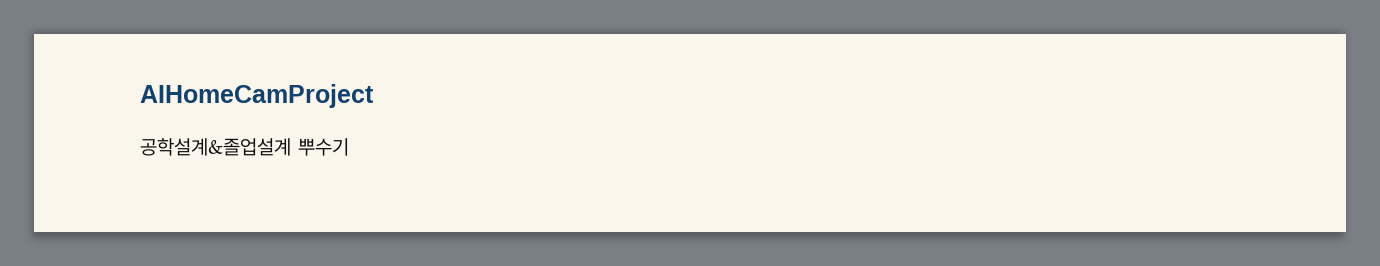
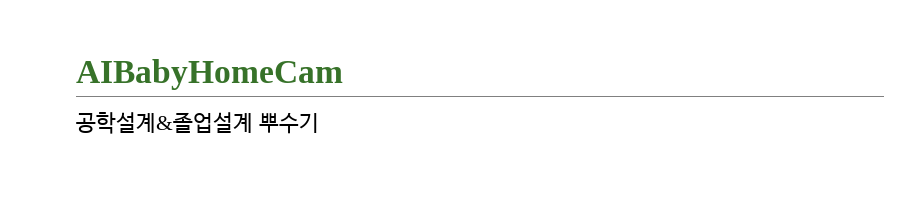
[140,84,374,108] AIHomeCamProject -> [76,59,343,90] AIBabyHomeCam

